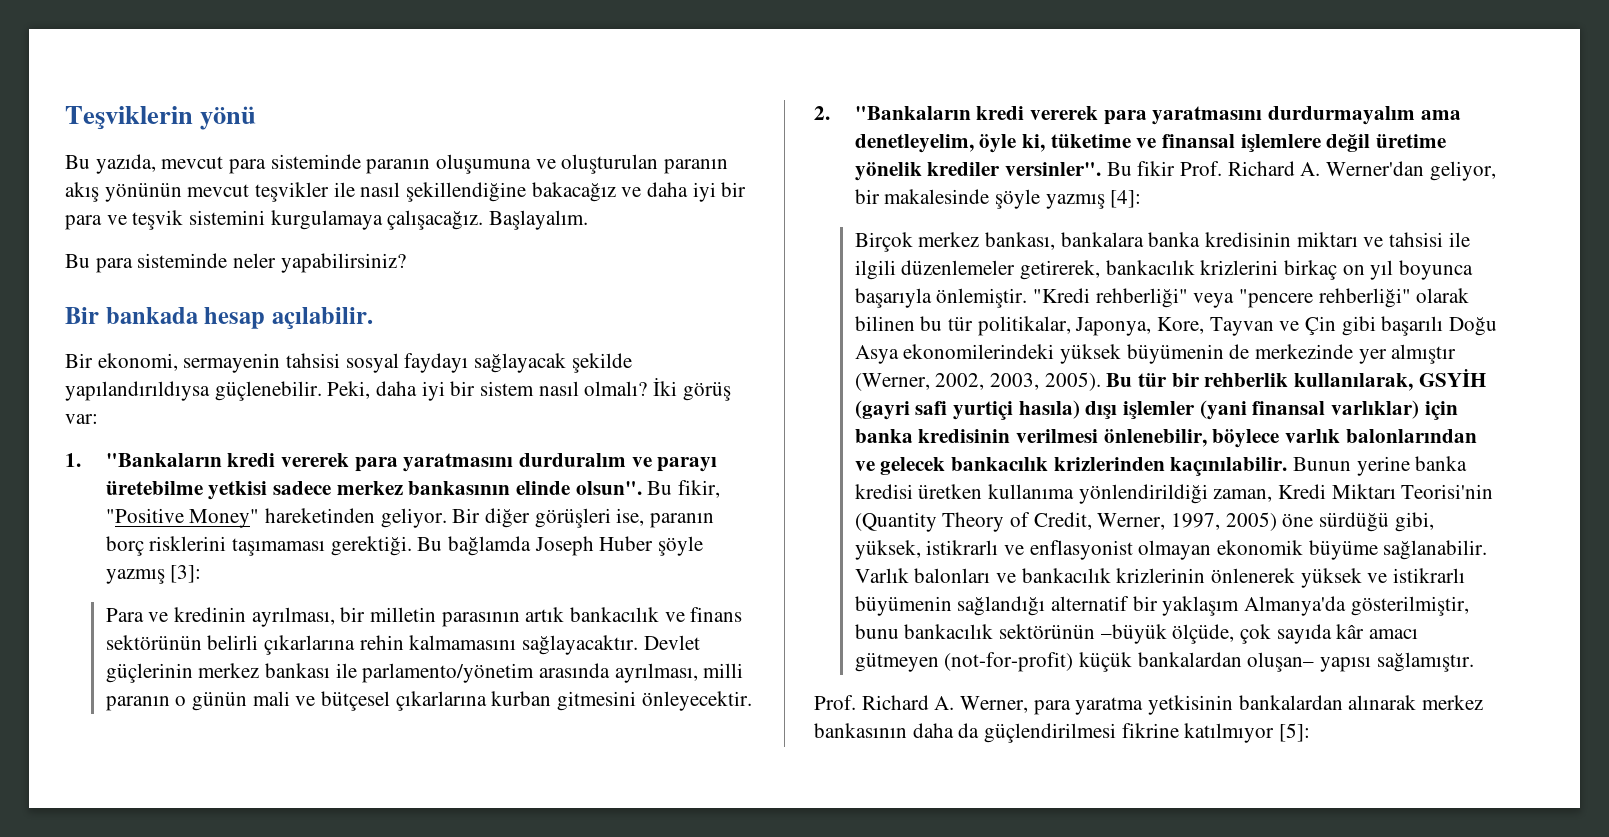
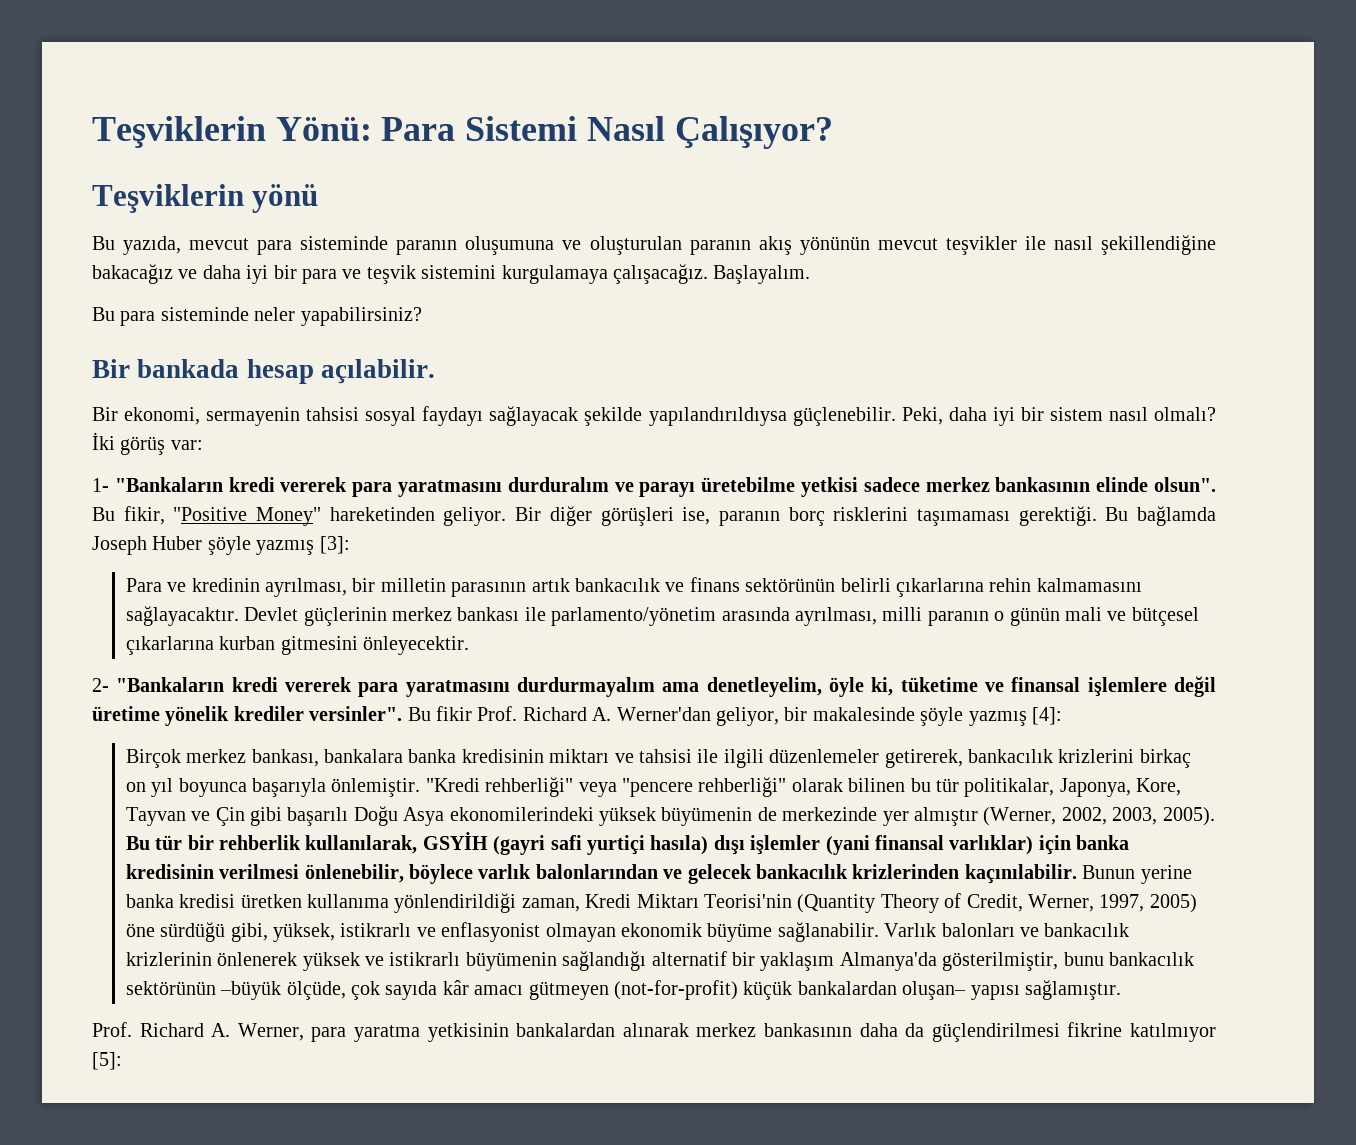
[65,106,193,130] Teşviklerin -> [92,116,833,149] [92,184,244,213] Teşviklerin Yönü: Para Sistemi Nasıl Çalışıyor? // Teşviklerin
[65,453,81,467] 1. -> [92,478,109,492] 1-
[814,106,830,120] 2. -> [92,678,109,692] 2-

